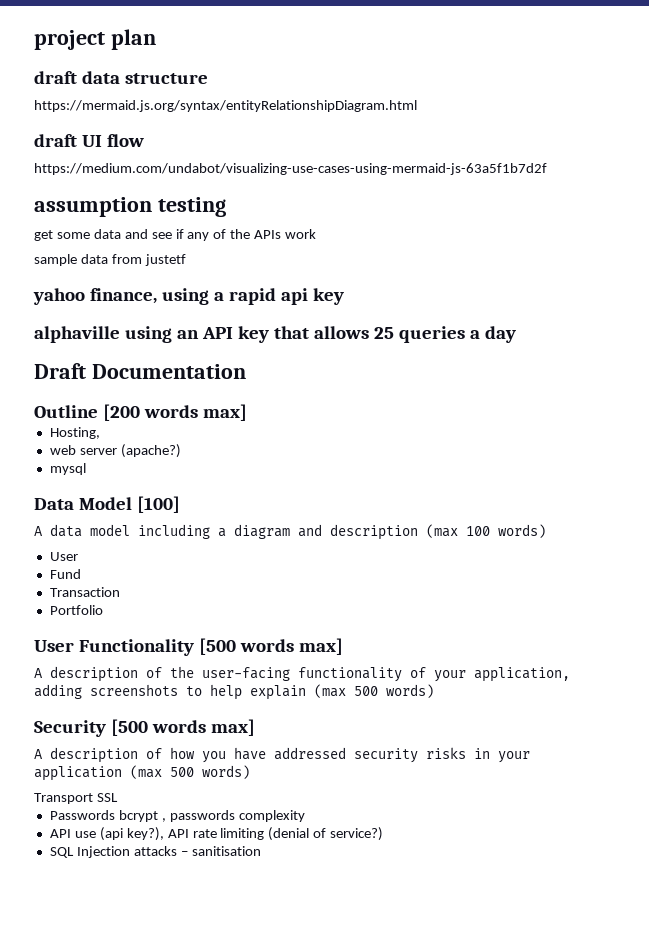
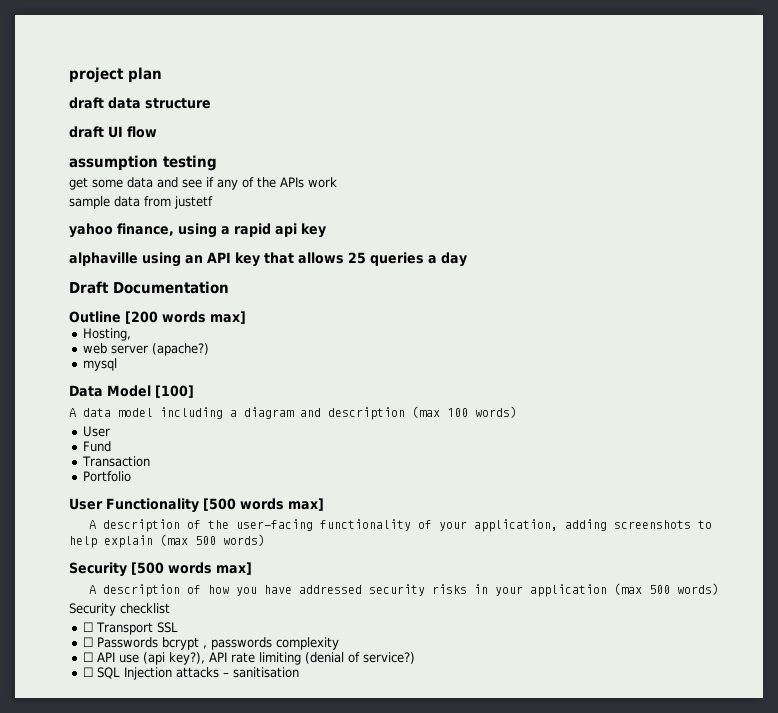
[34,100,417,112] // https://mermaid.js.org/syntax/entityRelationshipDiagram.html -> (211, 103) none
[34,163,547,175] // https://medium.com/undabot/visualizing-use-cases-using-mermaid-js-63a5f1b7d2f -> (157, 132) none
(250, 772) none -> [69,603,170,616] [82,622,93,632] Security checklist // ☐
(118, 797) none -> [82,637,93,647] ☐
(305, 816) none -> [82,652,93,662] ☐
(384, 834) none -> [82,667,93,677] ☐

